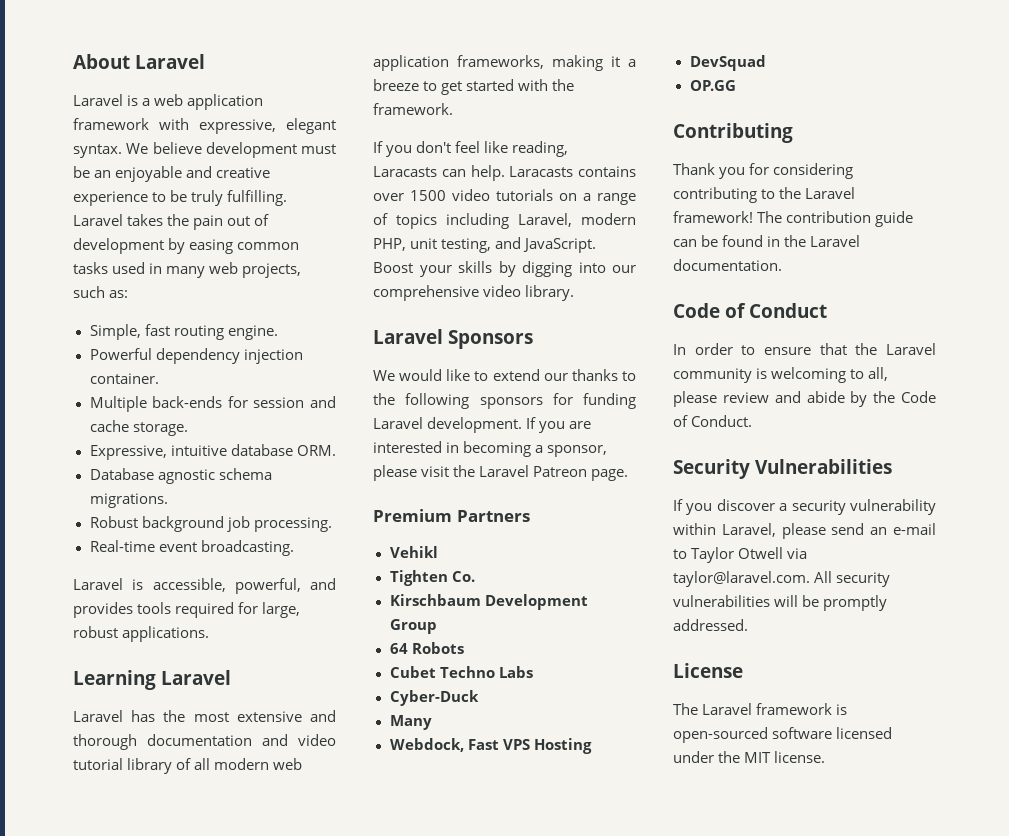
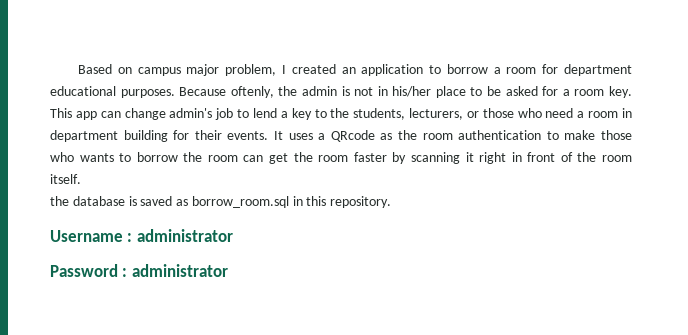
[73,54,206,69] [73,94,264,110] [73,118,336,134] [73,142,336,158] [73,166,271,182] [73,190,288,206] [73,214,270,230] [73,238,300,254] [73,262,302,278] [73,286,129,298] [89,324,278,340] [89,348,303,364] [89,373,159,384] [89,396,336,412] [89,420,188,436] [89,444,336,460] [89,468,272,484] [89,493,168,508] [89,516,332,532] [89,540,294,556] [73,578,336,594] [73,602,301,618] [73,626,210,642] [73,670,232,690] [73,710,336,722] [73,734,336,750] [73,758,303,774] [373,55,636,71] [373,79,575,95] [373,103,453,115] [373,141,569,157] [373,165,636,181] [373,189,636,205] [373,213,636,229] [373,237,597,253] [373,261,636,277] [373,285,575,301] [373,329,534,349] [373,369,636,381] [373,393,636,409] [373,417,592,433] [373,441,608,457] [373,465,629,481] [373,509,530,522] [389,546,438,558] [389,570,475,586] [389,594,588,610] [389,619,437,634] [389,642,464,654] [389,666,533,678] [389,690,479,706] [389,715,432,730] [389,738,592,754] [689,55,766,71] [689,80,737,91] [673,123,793,143] [673,163,854,179] [673,187,856,203] [673,211,914,227] [673,235,861,247] [673,259,782,271] [673,303,828,318] [673,343,936,355] [673,367,889,383] [673,391,936,407] [673,415,753,427] [673,459,893,479] [673,499,936,515] [673,523,936,539] [673,547,808,563] [673,571,891,587] [673,595,888,611] [673,619,748,631] [673,663,743,678] [673,703,848,715] [673,727,893,743] [673,751,826,763] About Laravel // Laravel is a web application framework with expressive, elegant syntax. We believe development must be an enjoyable and creative experience to be truly fulfilling. Laravel takes the pain out of development by easing common tasks used in many web projects, such as: // Simple, fast routing engine. // Powerful dependency injection container. // Multiple back-ends for session and cache storage. // Expressive, intuitive database ORM. // Database agnostic schema migrations. // Robust background job processing. // Real-time event broadcasting. // Laravel is accessible, powerful, and provides tools required for large, robust applications. // Learning Laravel // Laravel has the most extensive and thorough documentation and video tutorial library of all modern web application frameworks, making it a breeze to get started with the framework. // If you don't feel like reading, Laracasts can help. Laracasts contains over 1500 video tutorials on a range of topics including Laravel, modern PHP, unit testing, and JavaScript. Boost your skills by digging into our comprehensive video library. // Laravel Sponsors // We would like to extend our thanks to the following sponsors for funding Laravel development. If you are interested in becoming a sponsor, please visit the Laravel Patreon page. // Premium Partners // Vehikl // Tighten Co. // Kirschbaum Development Group // 64 Robots // Cubet Techno Labs // Cyber-Duck // Many // Webdock, Fast VPS Hosting // DevSquad // OP.GG // Contributing // Thank you for considering contributing to the Laravel framework! The contribution guide can be found in the Laravel documentation. // Code of Conduct // In order to ensure that the Laravel community is welcoming to all, please review and abide by the Code of Conduct. // Security Vulnerabilities // If you discover a security vulnerability within Laravel, please send an e-mail to Taylor Otwell via taylor@laravel.com. All security vulnerabilities will be promptly addressed. // License // The Laravel framework is open-sourced software licensed under the MIT license. -> [78,64,633,76] [50,86,632,98] [50,108,633,120] [50,130,633,142] [50,152,632,164] [50,174,81,184] [50,196,392,208] [50,229,233,242] [50,264,228,277] Based on campus major problem, I created an application to borrow a room for department educational purposes. Because oftenly, the admin is not in his/her place to be asked for a room key. This app can change admin's job to lend a key to the students, lecturers, or those who need a room in department building for their events. It uses a QRcode as the room authentication to make those who wants to borrow the room can get the room faster by scanning it right in front of the room itself. // the database is saved as borrow_room.sql in this repository. // Username : administrator // Password : administrator

